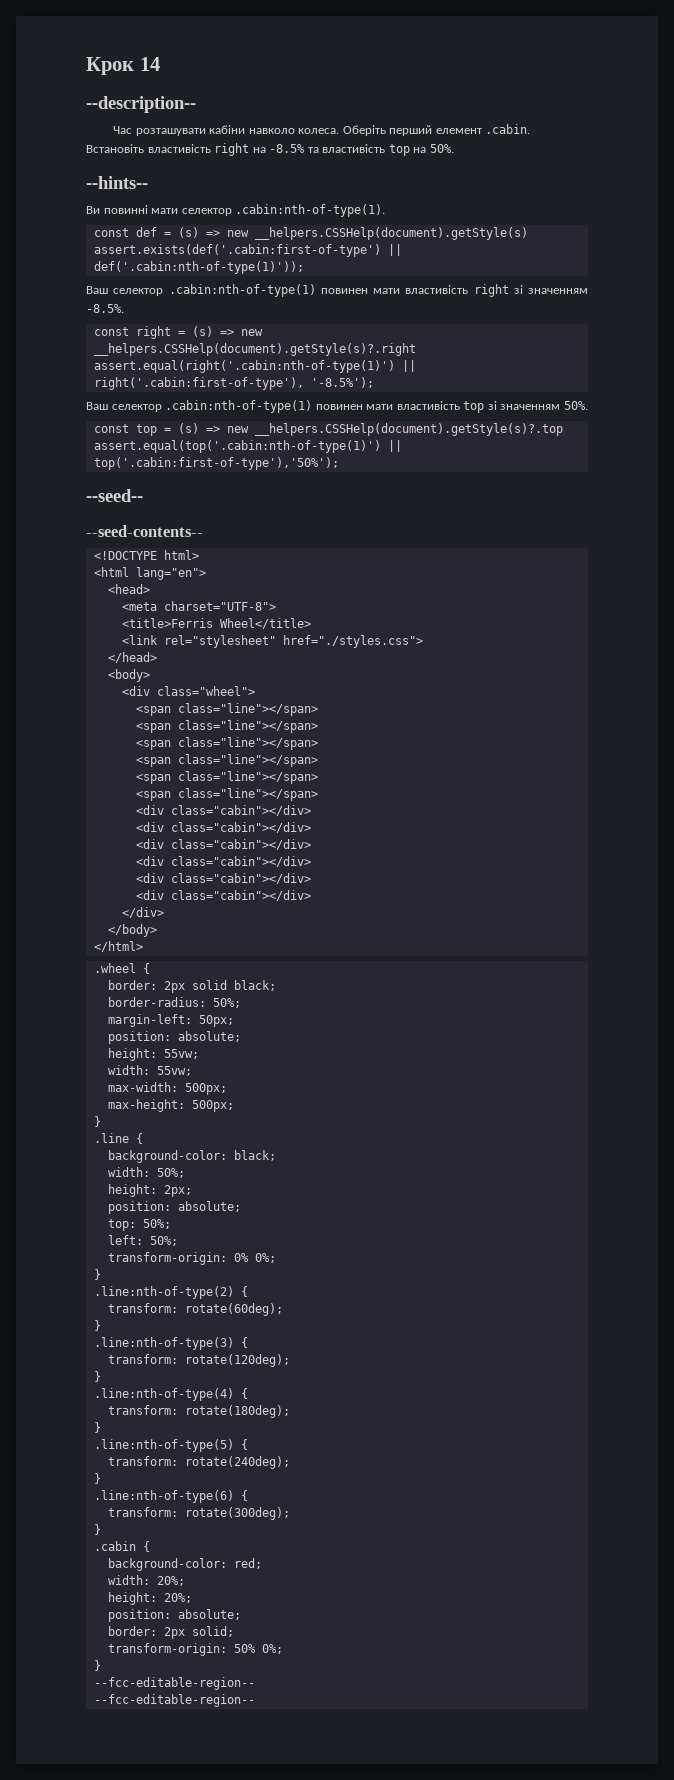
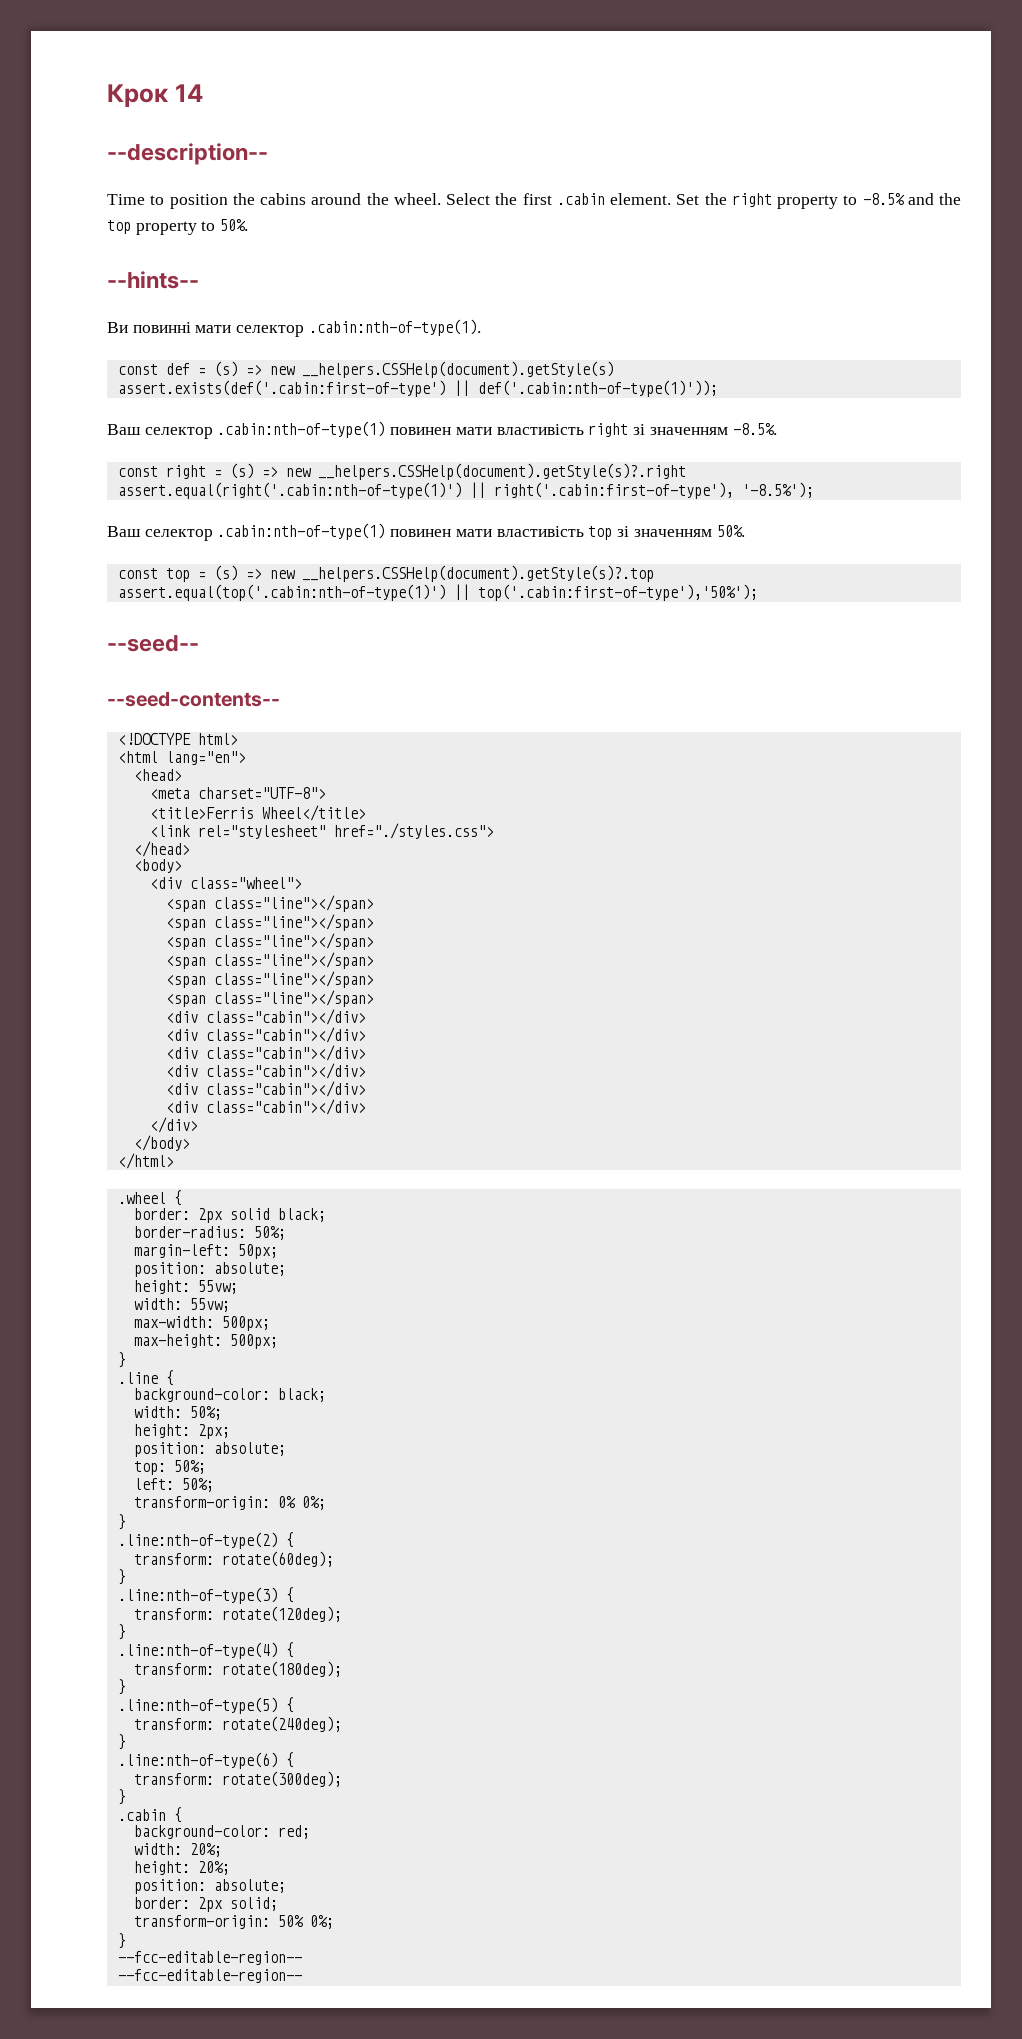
[113,124,531,136] [86,143,427,156] Час розташувати кабіни навколо колеса. Оберіть перший елемент .cabin. Встановіть властивість right на -8.5% та властивість top на -> [107,193,961,209] [107,220,216,235] Time to position the cabins around the wheel. Select the first .cabin element. Set the right property to -8.5% and the top property to

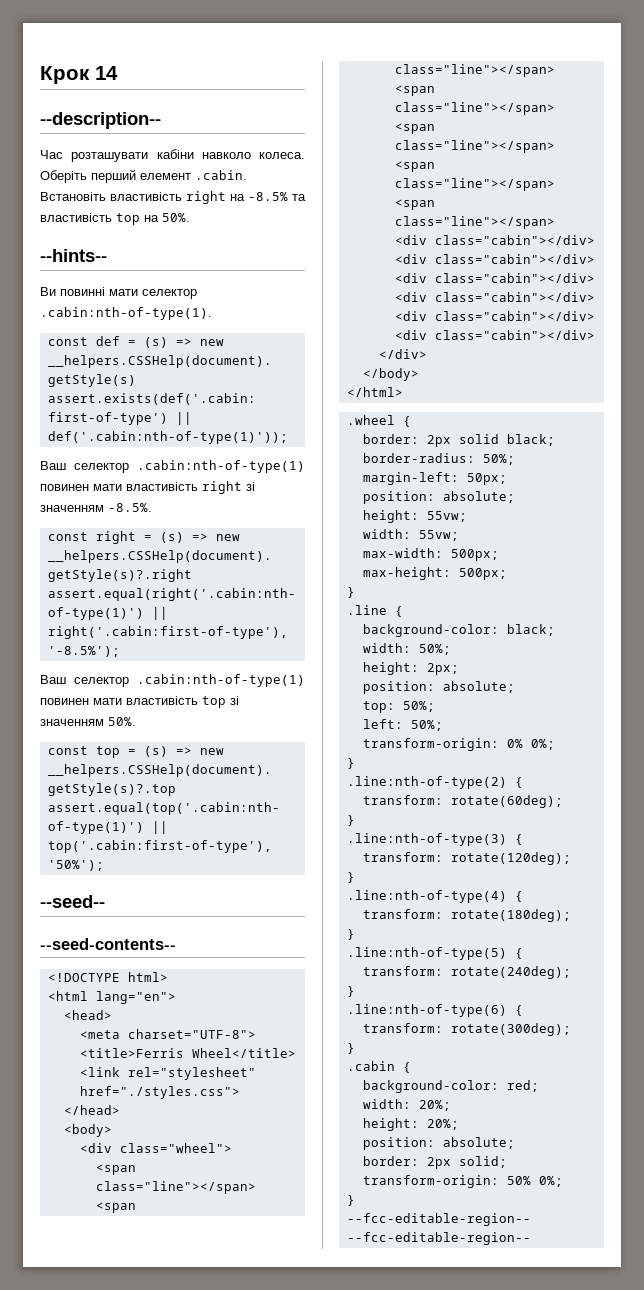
[107,193,961,209] [107,220,216,235] Time to position the cabins around the wheel. Select the first .cabin element. Set the right property to -8.5% and the top property to -> [40,149,305,162] [40,169,247,183] [40,191,306,204] [40,213,159,225] Час розташувати кабіни навколо колеса. Оберіть перший елемент .cabin. Встановіть властивість right на -8.5% та властивість top на

